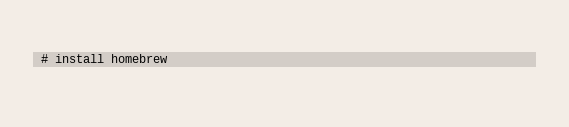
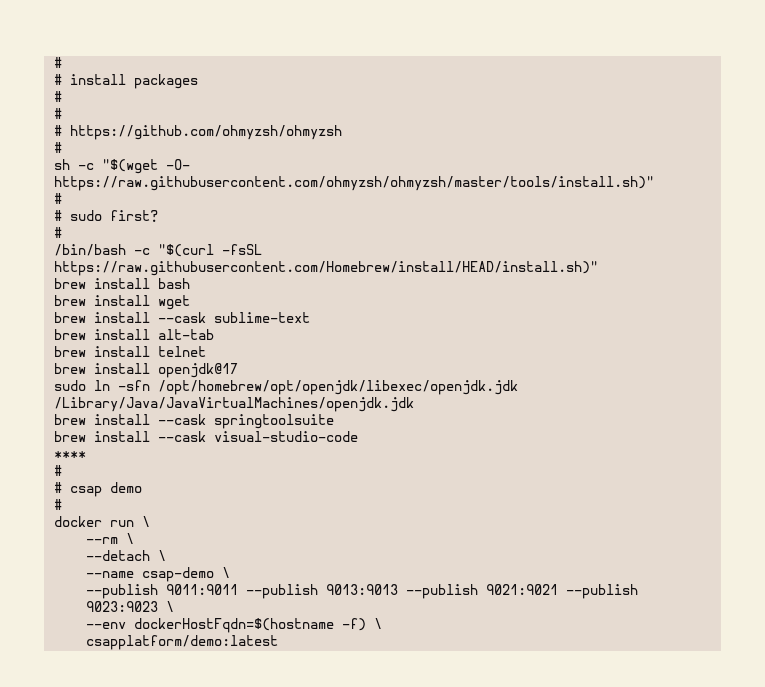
[40,54,168,63] # install homebrew -> [53,57,62,68] [53,74,198,89] [53,91,62,102] [53,108,62,119] [53,125,342,140] [53,142,62,153] [53,159,190,174] [53,176,654,191] [53,193,62,204] [53,210,158,222] [53,227,62,238] [53,244,262,257] [53,261,598,276] [53,278,190,289] [53,295,190,310] [53,312,310,323] [53,329,214,340] [53,346,206,357] [53,363,238,378] [53,380,518,395] [53,397,414,412] [53,414,334,429] [53,431,358,442] [53,451,86,459] [53,465,62,476] [53,482,142,497] [53,499,62,510] [53,516,150,527] [85,533,134,544] [85,550,166,561] [85,567,230,582] [85,584,638,599] [85,601,174,612] [85,618,382,633] [85,635,278,650] # // # install packages // # // # // # https://github.com/ohmyzsh/ohmyzsh // # // sh -c "$(wget -O- https://raw.githubusercontent.com/ohmyzsh/ohmyzsh/master/tools/install.sh)" // # // # sudo first? // # // /bin/bash -c "$(curl -fsSL https://raw.githubusercontent.com/Homebrew/install/HEAD/install.sh)" // brew install bash // brew install wget // brew install --cask sublime-text // brew install alt-tab // brew install telnet // brew install openjdk@17 // sudo ln -sfn /opt/homebrew/opt/openjdk/libexec/openjdk.jdk /Library/Java/JavaVirtualMachines/openjdk.jdk // brew install --cask springtoolsuite // brew install --cask visual-studio-code // **** // # // # csap demo // # // docker run \ // --rm \ // --detach \ // --name csap-demo \ // --publish 9011:9011 --publish 9013:9013 --publish 9021:9021 --publish 9023:9023 \ // --env dockerHostFqdn=$(hostname -f) \ // csapplatform/demo:latest

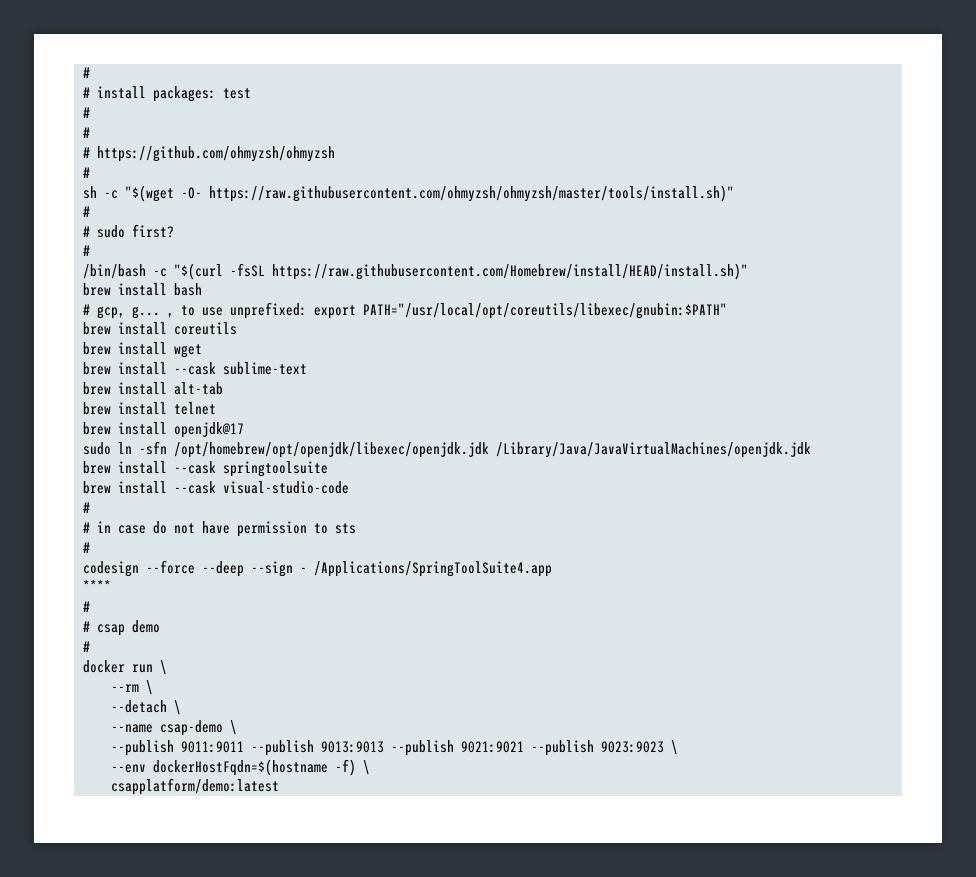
[133,74,198,89] packages -> [153,86,251,102] packages: test
(190, 283) none -> [83,302,727,319] [83,322,237,335] // # gcp, g... , to use unprefixed: export PATH="/usr/local/opt/coreutils/libexec/gnubin:$PATH" // brew install coreutils
(358, 436) none -> [83,502,90,513] [83,521,356,537] [83,542,90,553] [83,560,552,577] // # // # in case do not have permission to sts // # // codesign --force --deep --sign - /Applications/SpringToolSuite4.app

